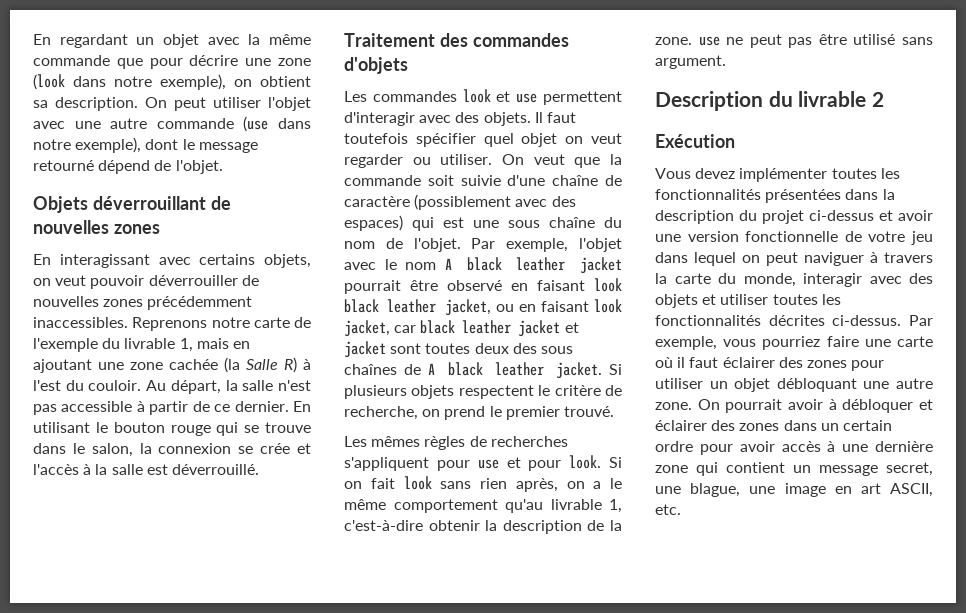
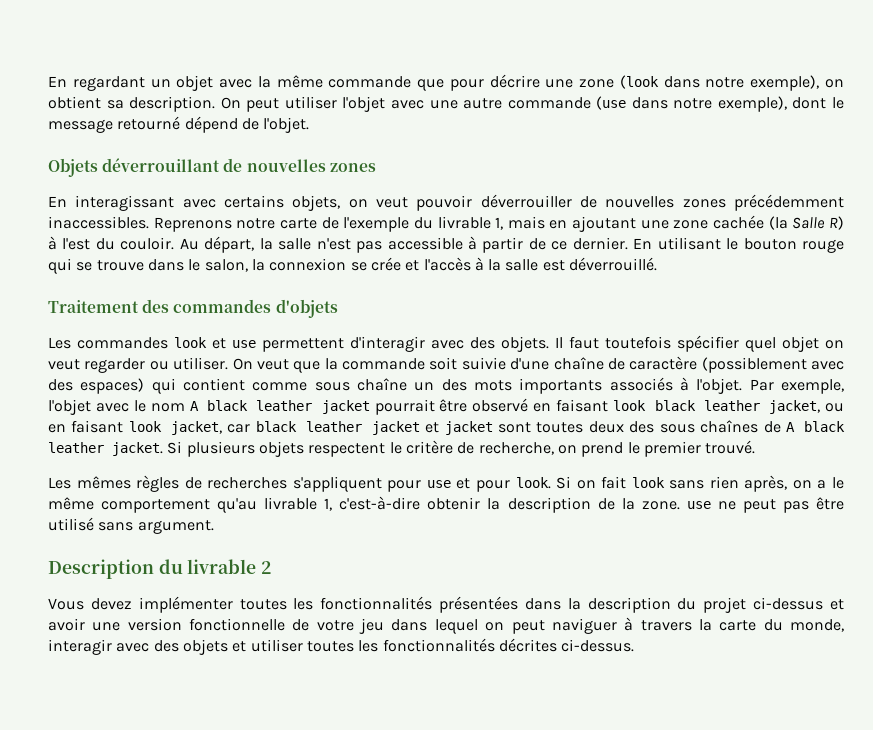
[443,217,622,228] [344,238,403,249] est une sous chaîne du nom de -> [183,377,689,394] contient comme sous chaîne un des mots importants associés à
[655,134,735,148] // Exécution -> (272, 567) none
[909,315,933,326] [655,336,933,350] [655,357,885,371] [655,378,933,392] [655,399,933,413] [655,420,892,431] [655,441,933,455] [655,462,933,476] [655,483,933,497] [655,504,681,515] Par exemple, vous pourriez faire une carte où il faut éclairer des zones pour utiliser un objet débloquant une autre zone. On pourrait avoir à débloquer et éclairer des zones dans un certain ordre pour avoir accès à une dernière zone qui contient un message secret, une blague, une image en art ASCII, etc. -> (635, 645) none

